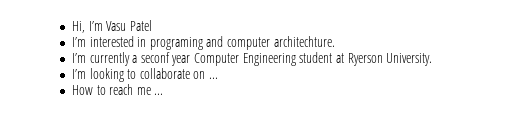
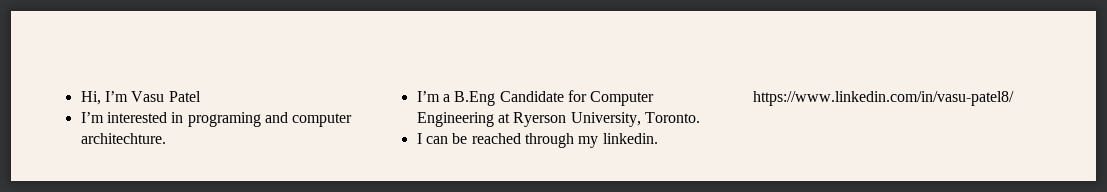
[89,52,191,66] currently a seconf year -> [442,90,587,106] a B.Eng Candidate for
[299,52,333,63] student -> (494, 119) none
[386,53,433,66] [71,68,219,82] [71,84,164,95] University. // I’m looking to collaborate on ... // How to reach me ... -> [570,112,700,127] [416,133,658,148] [752,91,1014,106] University, Toronto. // I can be reached through my linkedin. https://www.linkedin.com/in/vasu-patel8/

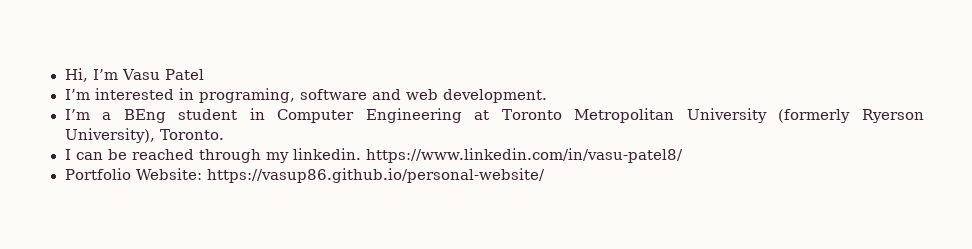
[187,112,353,127] [80,133,166,144] [416,90,655,106] [416,112,641,127] programing and computer architechture. // I’m a B.Eng Candidate for Computer Engineering at Ryerson University, -> [198,88,547,103] [64,108,924,123] [64,128,155,143] programing, software and web development. // I’m a BEng student in Computer Engineering at Toronto Metropolitan University (formerly Ryerson University),
(1014, 98) none -> [64,168,546,183] // Portfolio Website: https://vasup86.github.io/personal-website/

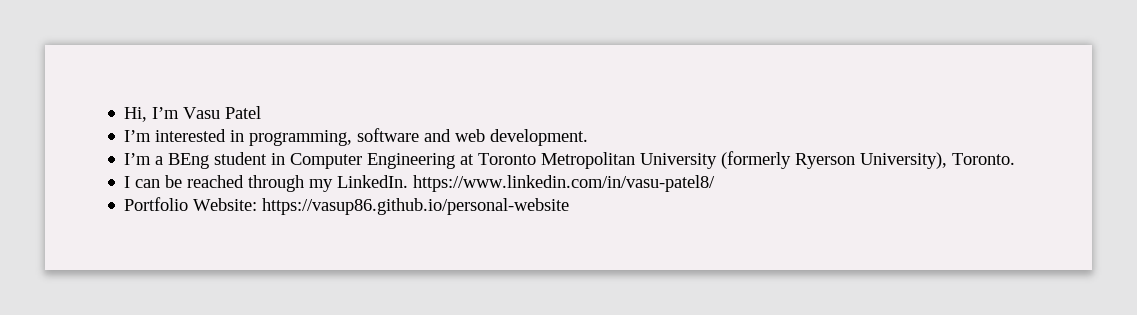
[198,88,295,103] programing, -> [249,130,353,146] programming,
[292,148,361,160] linkedin. -> [337,175,409,188] LinkedIn.
[207,168,546,183] https://vasup86.github.io/personal-website/ -> [262,198,570,215] https://vasup86.github.io/personal-website

